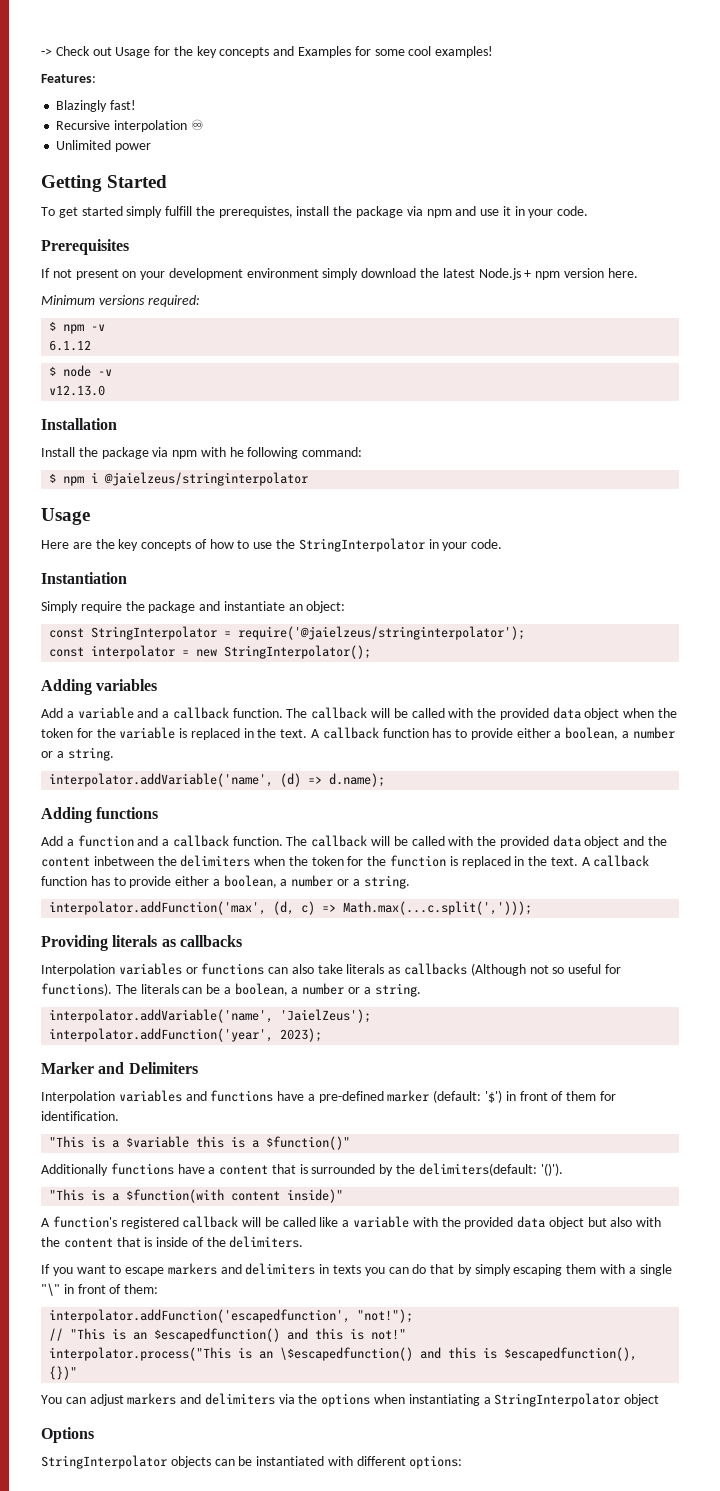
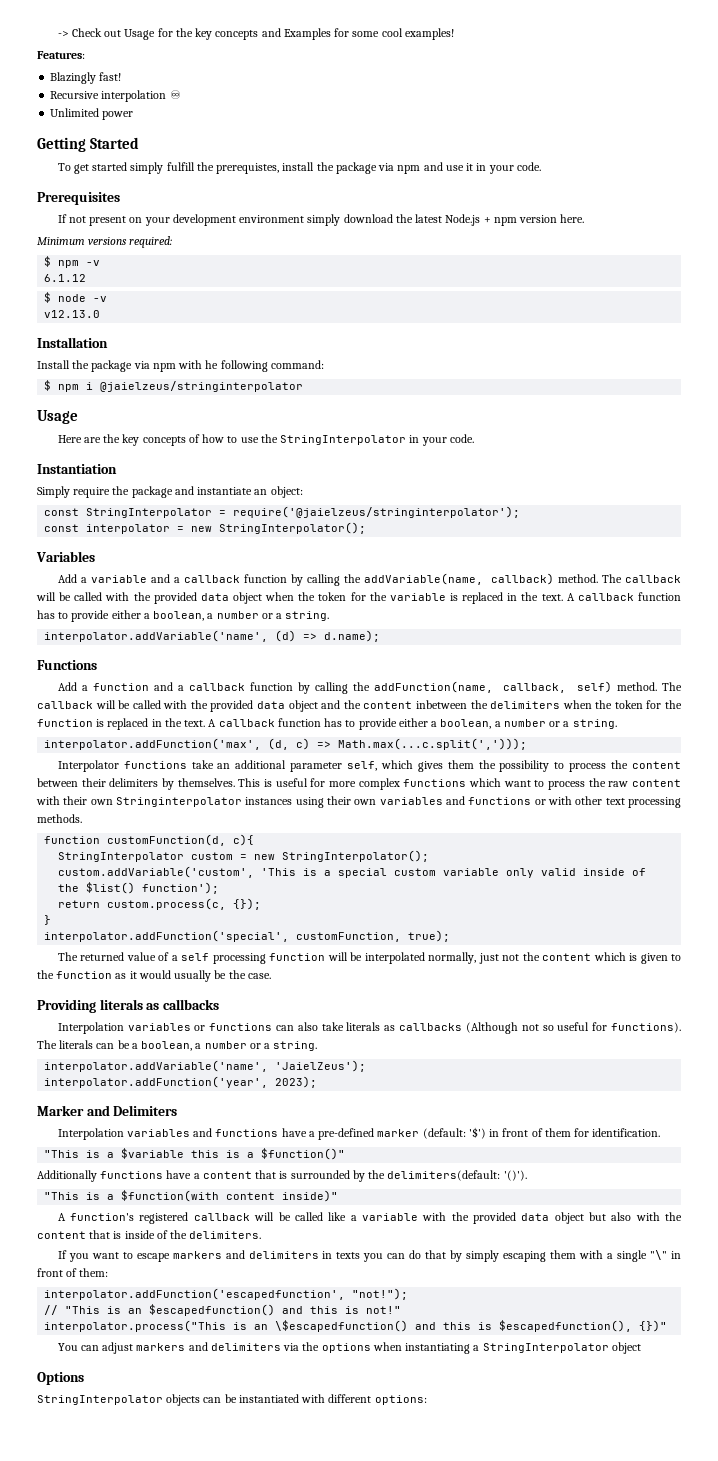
[41,679,158,695] Adding variables -> [36,551,95,562] Variables
[232,708,283,718] function. -> [243,573,599,586] function by calling the addVariable(name, callback) method.
[41,807,159,823] Adding functions -> [37,660,97,670] Functions
[232,836,283,846] function. -> [249,681,658,694] function by calling the addFunction(name, callback, self) method.
(533, 908) none -> [57,760,681,772] [37,778,681,790] [36,796,681,808] [37,814,82,823] [44,834,255,846] [58,850,430,862] [58,866,647,878] [58,882,220,894] [58,898,262,910] [44,915,52,925] [44,930,451,942] [57,952,681,964] [37,970,271,982] // Interpolator functions take an additional parameter self, which gives them the possibility to process the content between their delimiters by themselves. This is useful for more complex functions which want to process the raw content with their own Stringinterpolator instances using their own variables and functions or with other text processing methods. // function customFunction(d, c){ // StringInterpolator custom = new StringInterpolator(); // custom.addVariable('custom', 'This is a special custom variable only valid inside of the $list() function'); // return custom.process(c, {}); // } // interpolator.addFunction('special', customFunction, true); // The returned value of a self processing function will be interpolated normally, just not the content which is given to the function as it would usually be the case.

